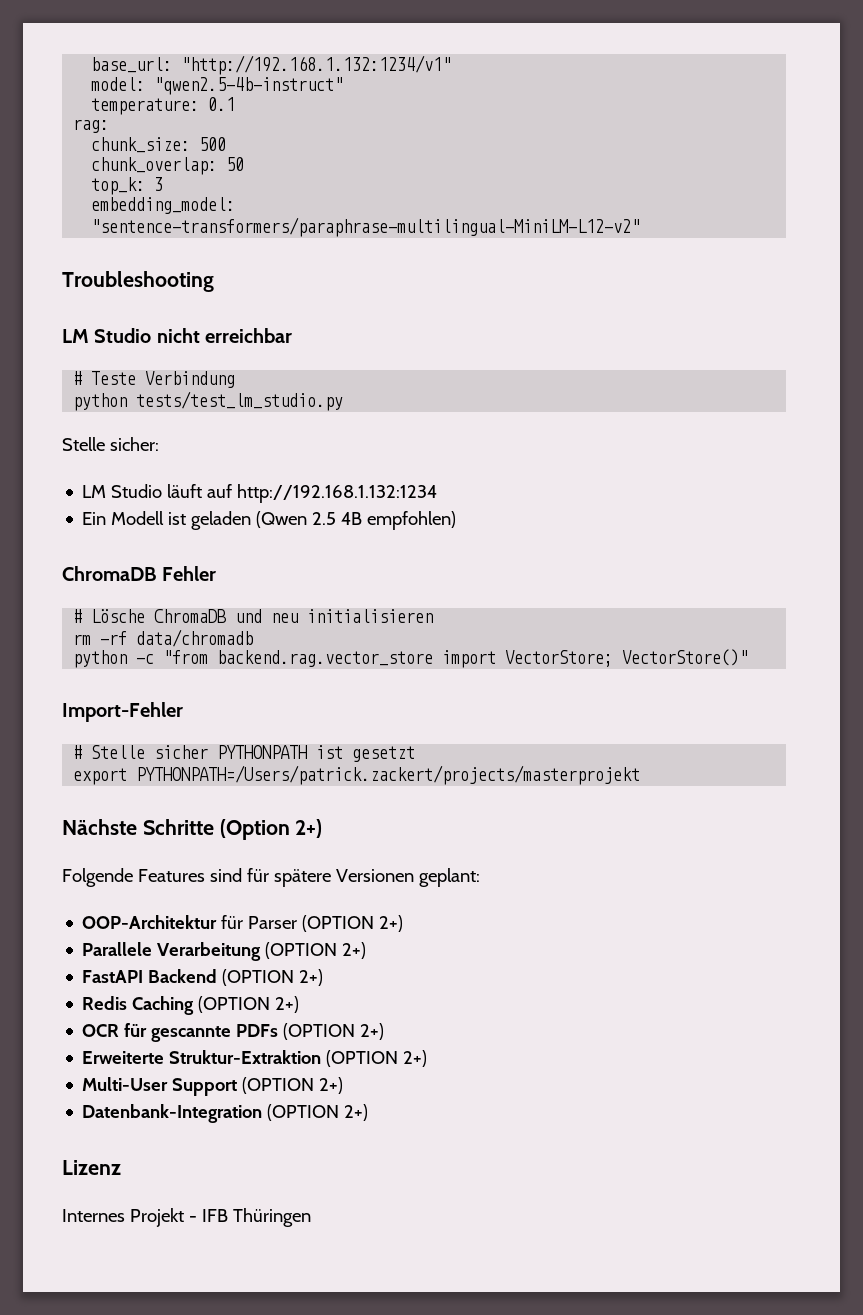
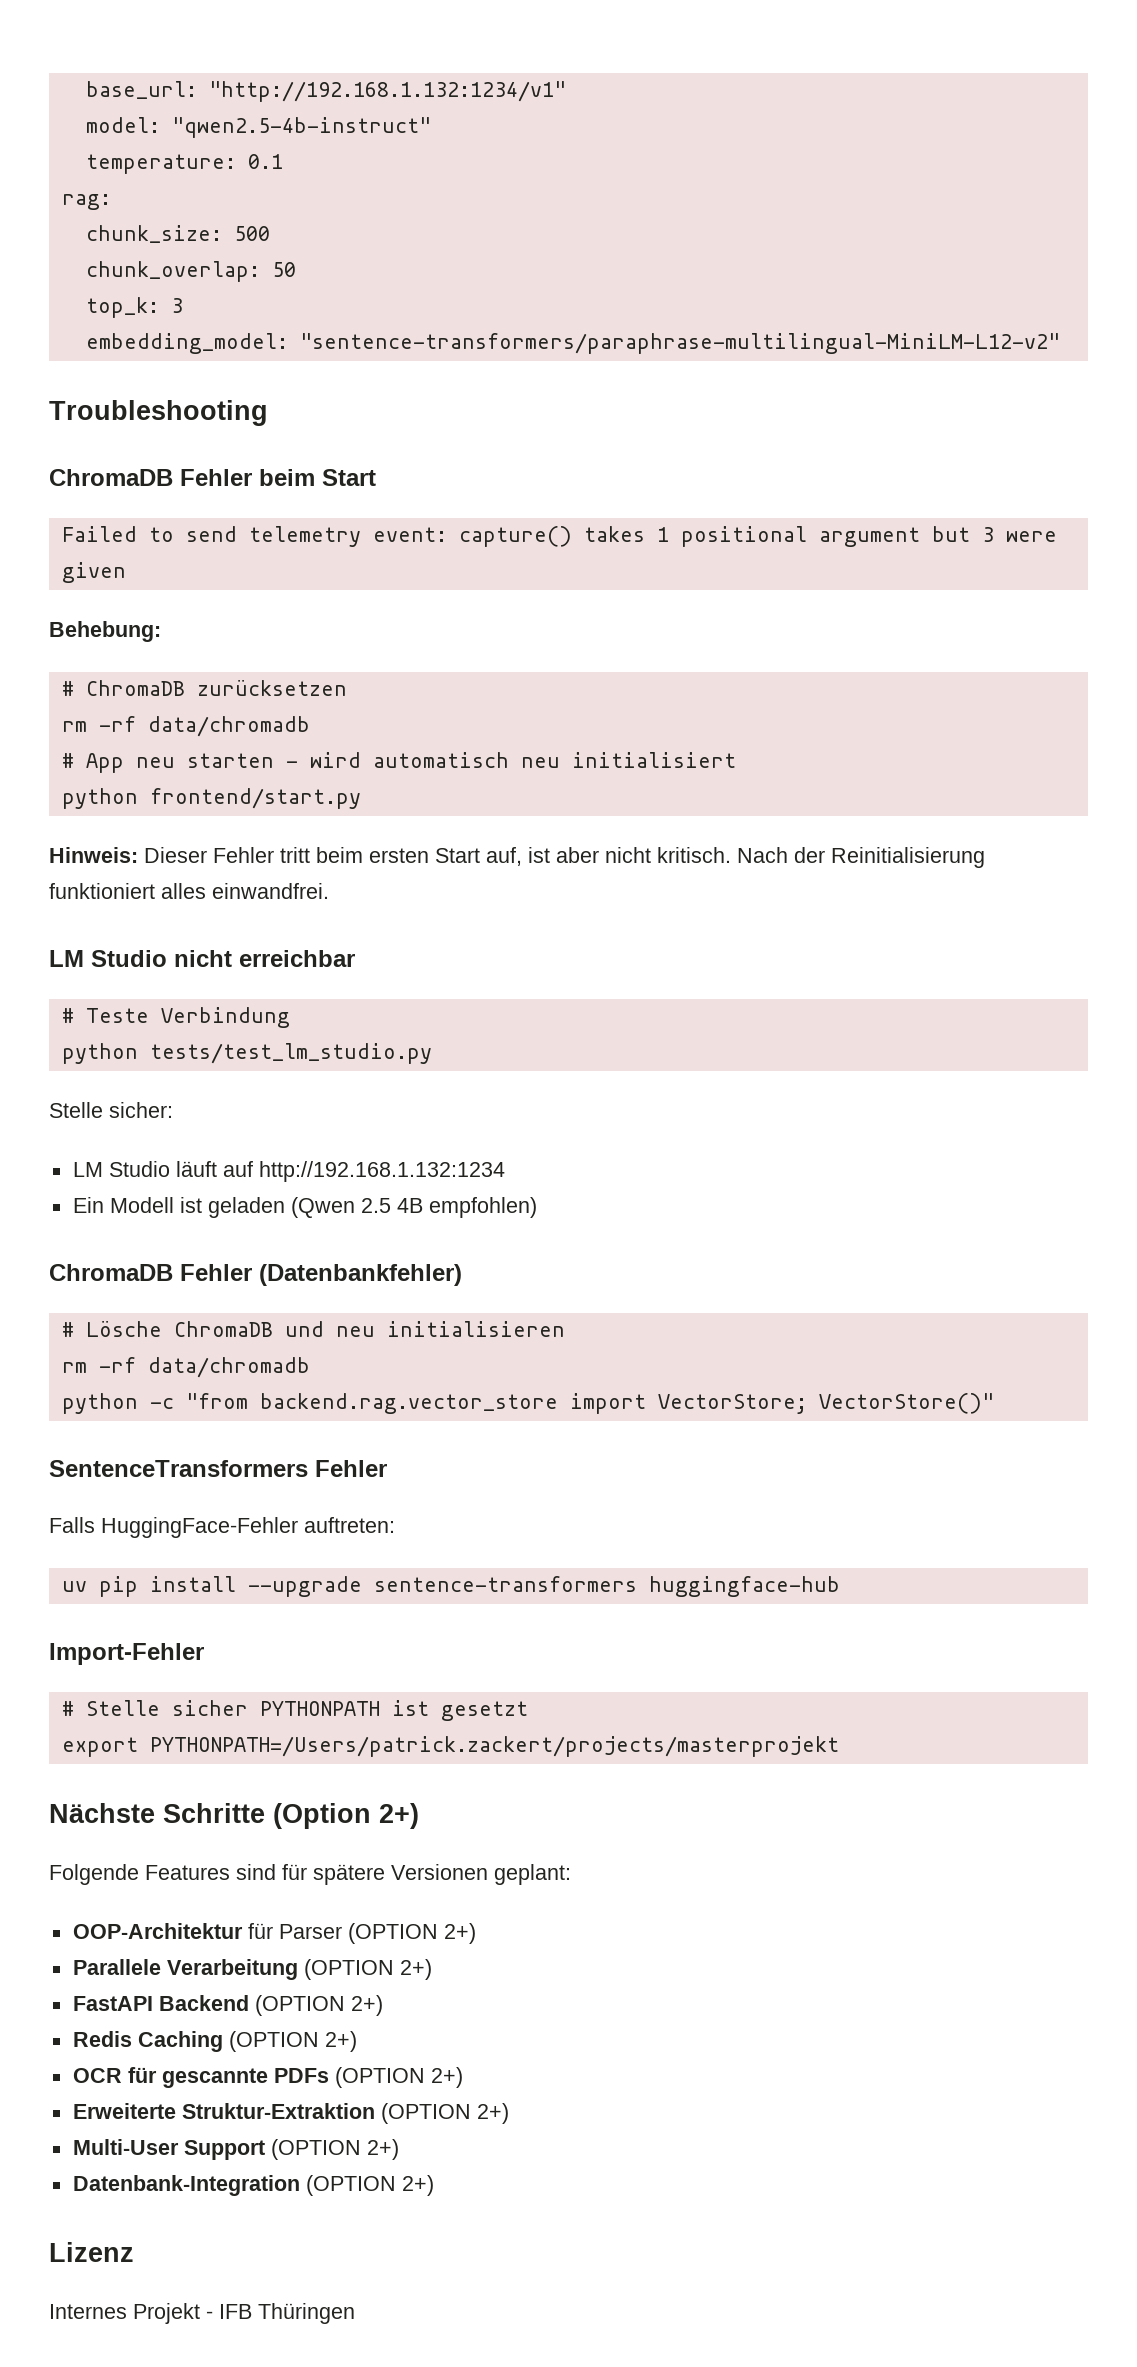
(214, 281) none -> [49,469,376,486] [61,526,1057,547] [61,562,126,583] [49,621,161,642] [61,680,347,696] [61,716,310,737] [61,752,736,773] [61,788,361,809] [49,847,985,868] [49,883,329,899] // ChromaDB Fehler beim Start // Failed to send telemetry event: capture() takes 1 positional argument but 3 were given // Behebung: // # ChromaDB zurücksetzen // rm -rf data/chromadb // # App neu starten - wird automatisch neu initialisiert // python frontend/start.py // Hinweis: Dieser Fehler tritt beim ersten Start auf, ist aber nicht kritisch. Nach der Reinitialisierung funktioniert alles einwandfrei.
(217, 573) none -> [259,1264,462,1286] (Datenbankfehler)
(749, 657) none -> [49,1460,387,1477] [49,1517,395,1538] [61,1576,840,1597] // SentenceTransformers Fehler // Falls HuggingFace-Fehler auftreten: // uv pip install --upgrade sentence-transformers huggingface-hub

